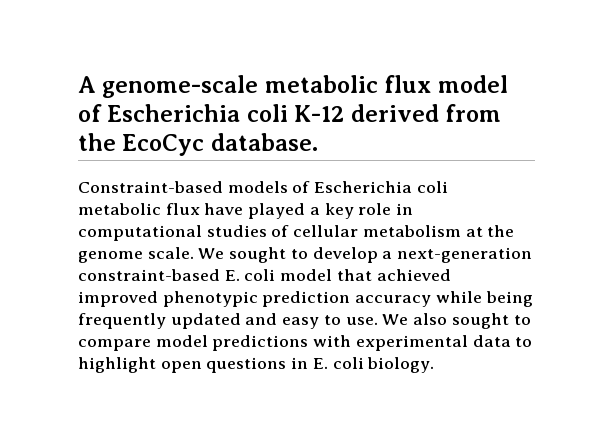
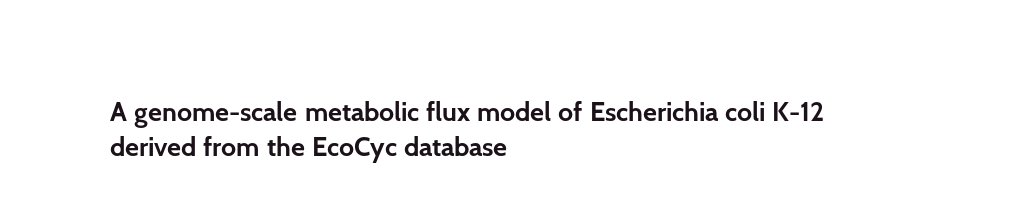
[210,133,318,151] [78,181,448,193] [78,203,414,219] [78,225,515,241] [78,247,533,263] [78,269,451,281] [78,291,533,307] [78,313,531,329] [78,335,533,351] [78,357,435,373] database. // Constraint-based models of Escherichia coli metabolic flux have played a key role in computational studies of cellular metabolism at the genome scale. We sought to develop a next-generation constraint-based E. coli model that achieved improved phenotypic prediction accuracy while being frequently updated and easy to use. We also sought to compare model predictions with experimental data to highlight open questions in E. coli biology. -> [404,136,508,156] database

